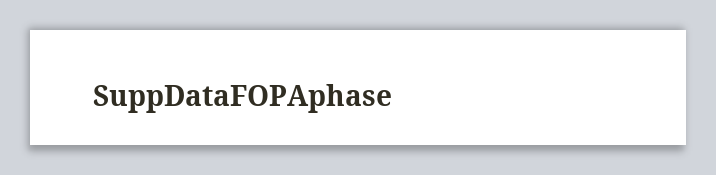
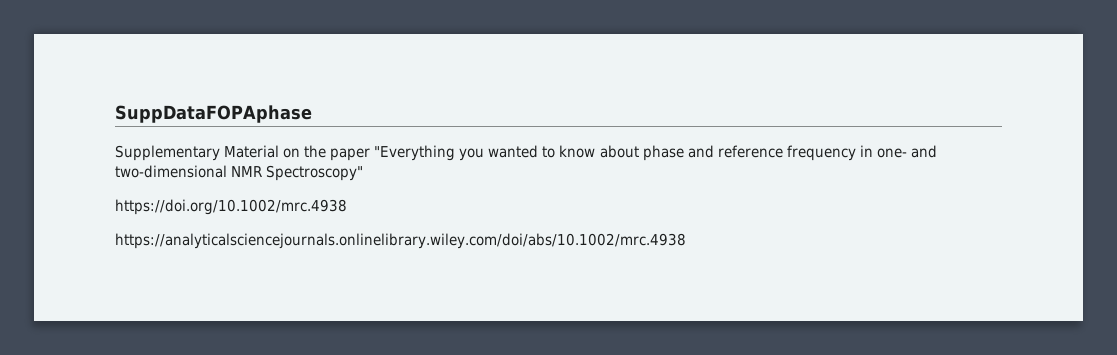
(392, 98) none -> [115,145,937,161] [115,165,364,181] [115,199,347,215] [115,233,686,249] // Supplementary Material on the paper "Everything you wanted to know about phase and reference frequency in one- and two-dimensional NMR Spectroscopy" // https://doi.org/10.1002/mrc.4938 // https://analyticalsciencejournals.onlinelibrary.wiley.com/doi/abs/10.1002/mrc.4938

